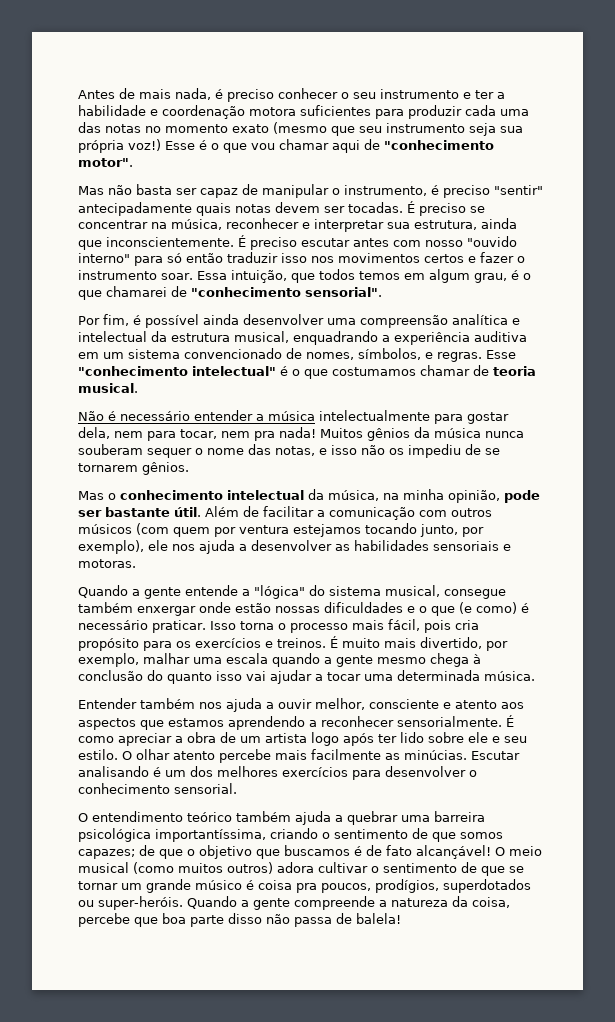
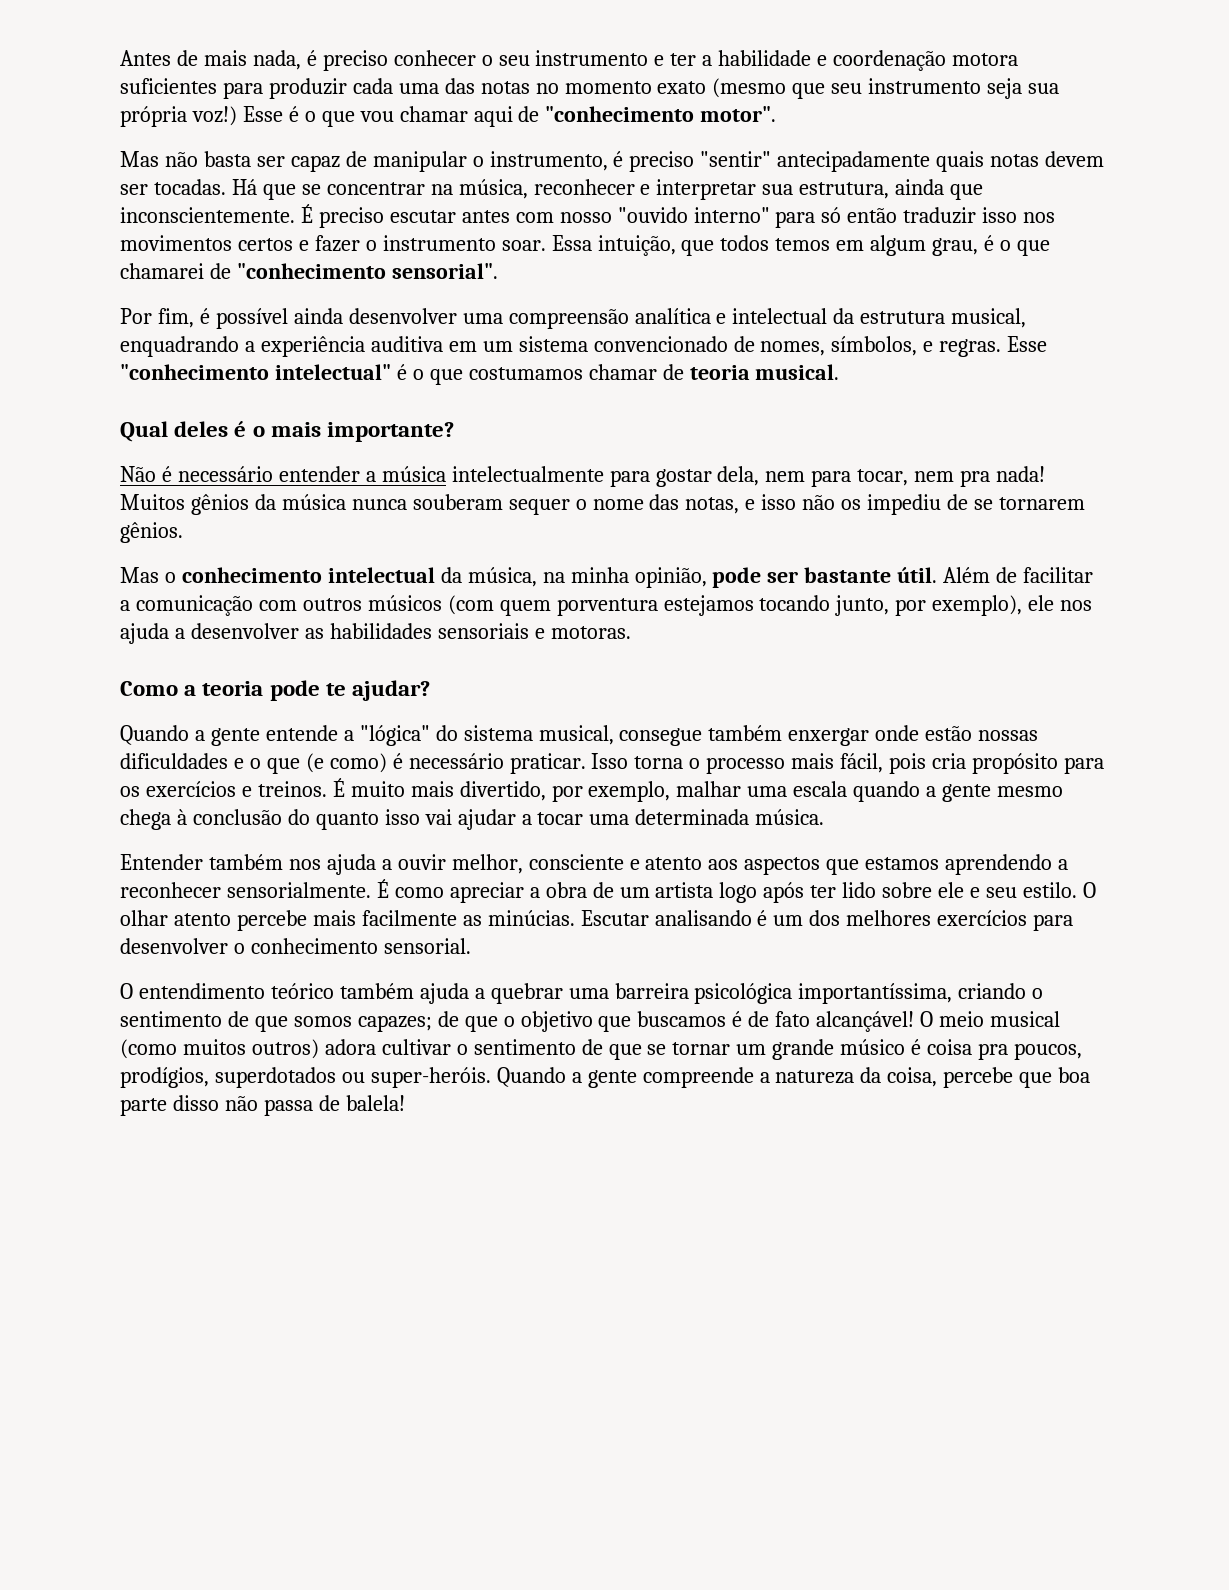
[407,201,466,216] É preciso -> [231,179,296,200] Há que
(138, 388) none -> [120,421,455,442] // Qual deles é o mais importante?
[214,525,289,537] por ventura -> [556,598,658,616] porventura
(136, 563) none -> [120,680,431,701] // Como a teoria pode te ajudar?

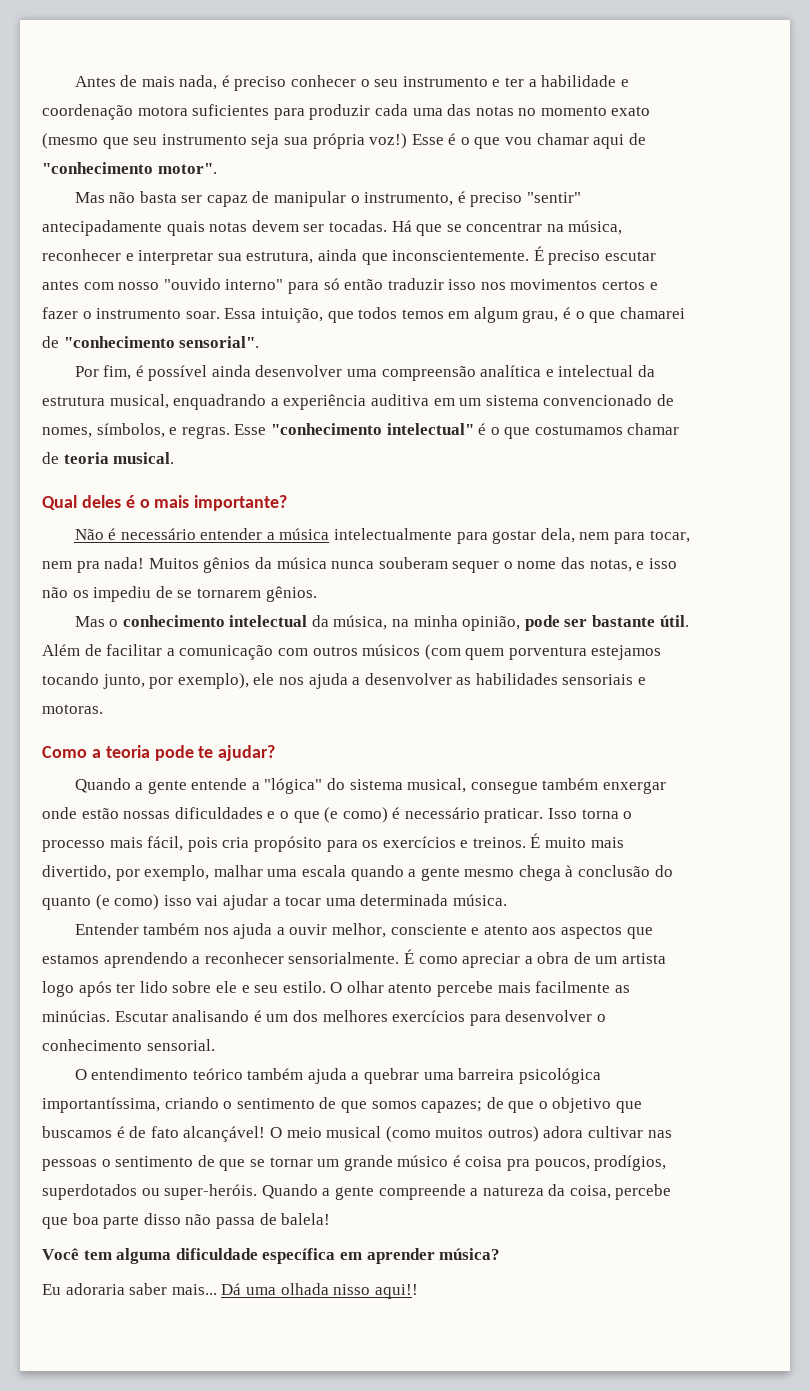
(379, 821) none -> [95,894,160,910] (e como)
(451, 1047) none -> [647,1130,672,1138] [42,1159,97,1171] nas pessoas
(405, 1103) none -> [42,1248,501,1264] [42,1283,418,1299] // Você tem alguma dificuldade específica em aprender música? // Eu adoraria saber mais... Dá uma olhada nisso aqui!!

